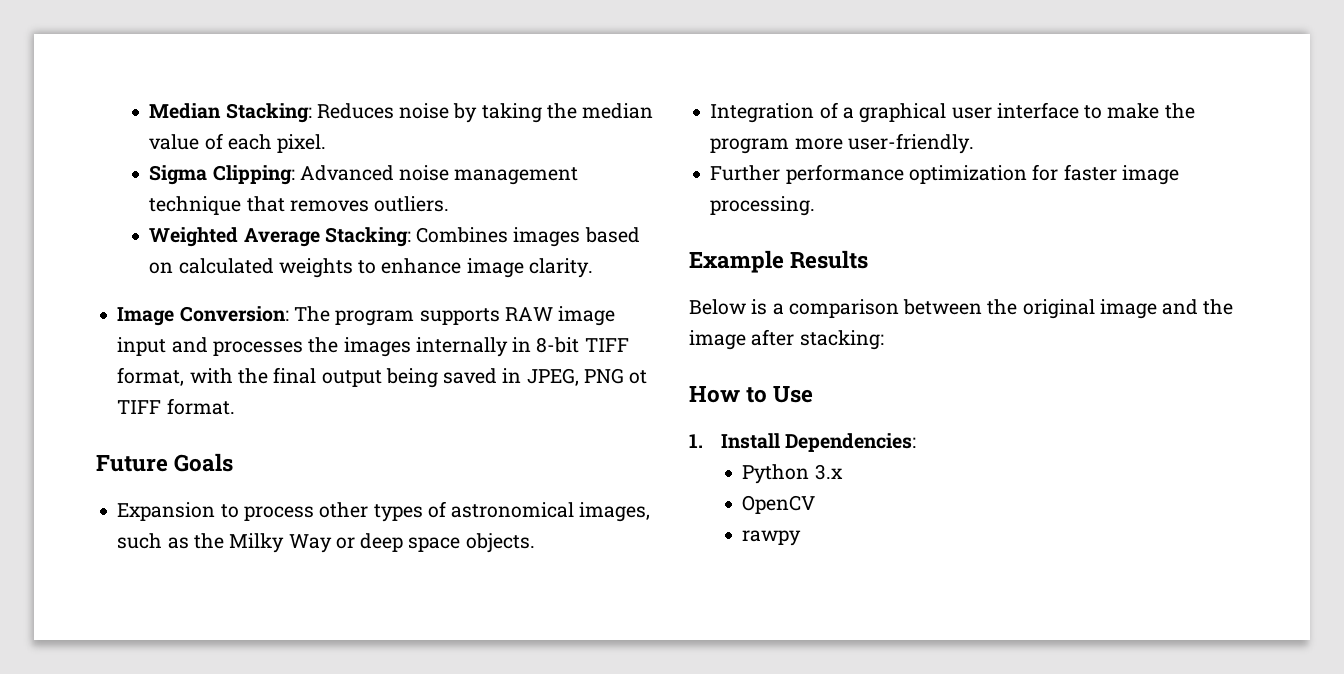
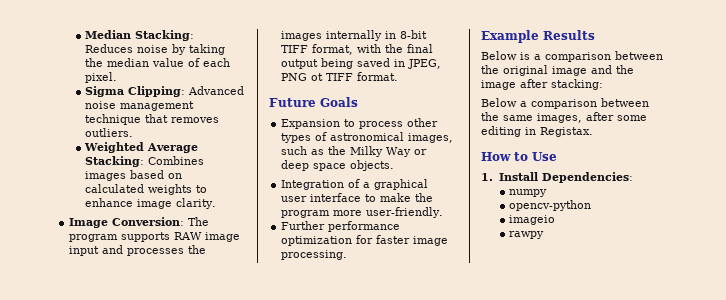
(884, 340) none -> [481,98,649,109] [481,112,647,123] [481,126,593,137] // Below a comparison between the same images, after some editing in Registax.
[742,464,843,484] [742,495,816,514] Python 3.x // OpenCV -> [509,189,548,197] [509,200,592,211] [509,215,556,225] numpy // opencv-python // imageio

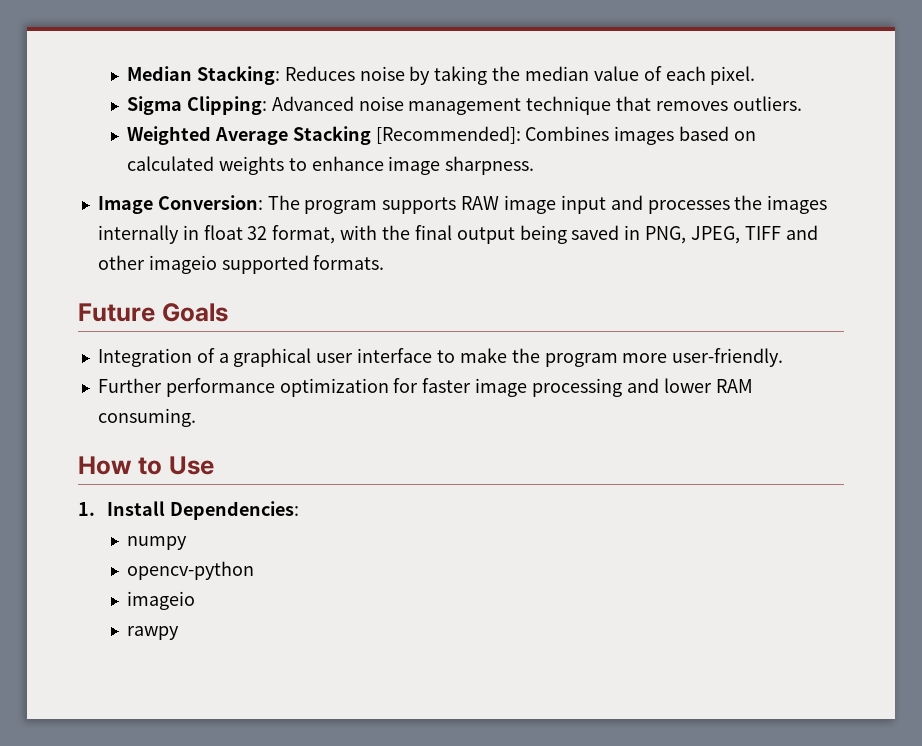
[85,156,145,167] Stacking: -> [292,126,521,145] Stacking [Recommended]:
[176,198,217,209] clarity. -> [445,156,535,175] sharpness.
[400,30,428,39] [281,45,309,53] 8-bit TIFF -> [203,225,268,240] float 32
[408,59,442,69] [281,72,399,81] [269,97,358,107] [281,118,439,129] [281,132,454,143] [281,146,428,157] [281,160,395,171] JPEG, PNG ot TIFF format. // Future Goals // Expansion to process other types of astronomical images, such as the Milky Way or deep space objects. -> [645,225,818,244] [97,255,385,274] [78,303,228,322] PNG, JPEG, TIFF and other imageio supported formats. // Future Goals
[281,250,348,260] [481,30,595,43] [481,51,663,62] [481,65,634,76] [481,79,603,90] [481,98,649,109] [481,112,647,123] [481,126,593,137] processing. // Example Results // Below is a comparison between the original image and the image after stacking: // Below a comparison between the same images, after some editing in Registax. -> [531,378,753,397] [97,408,196,427] processing and lower RAM consuming.

